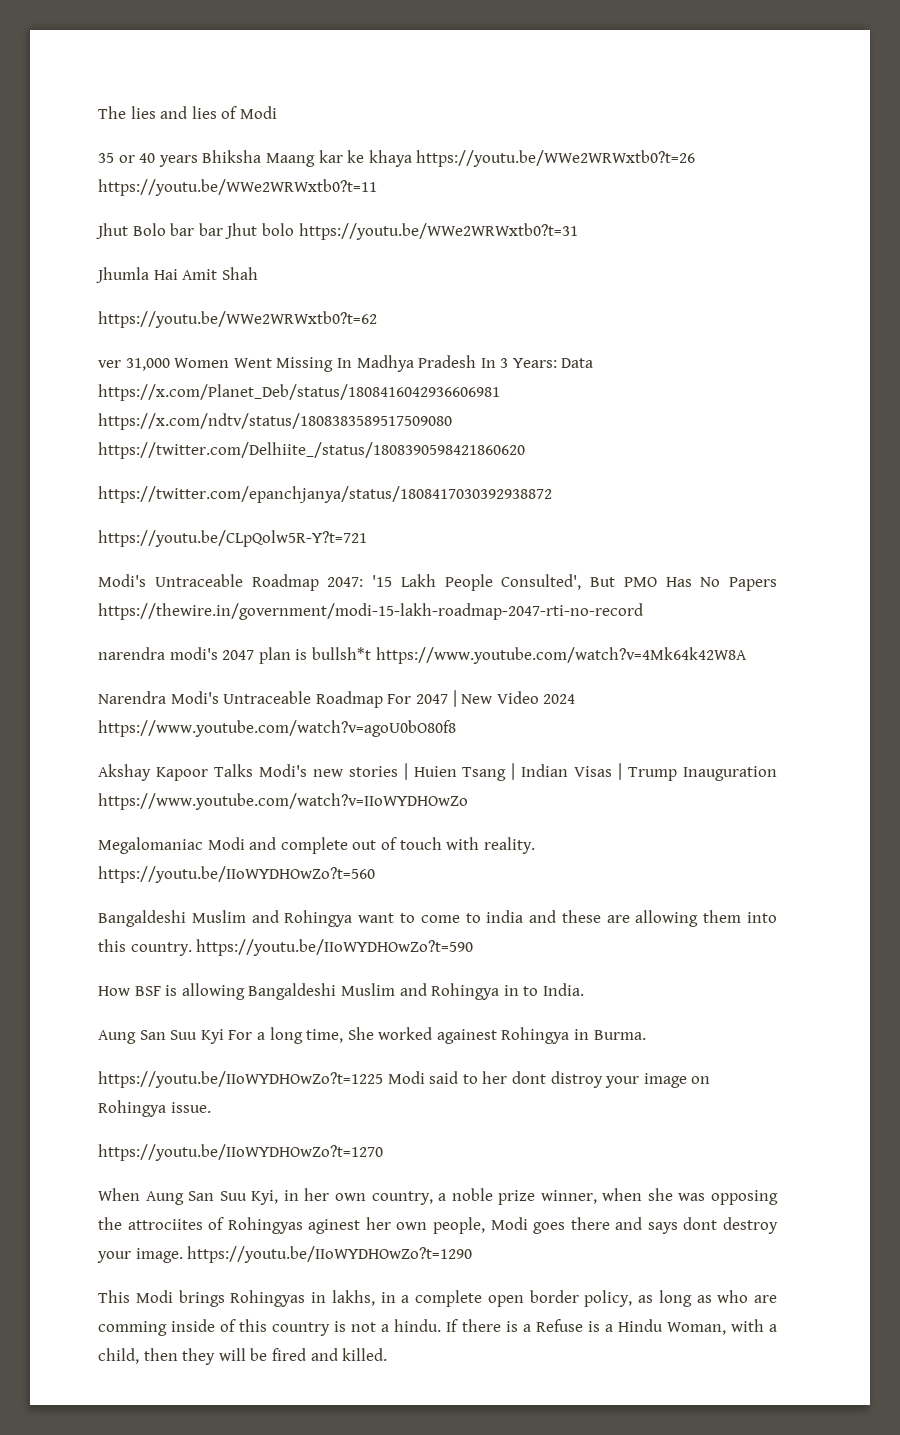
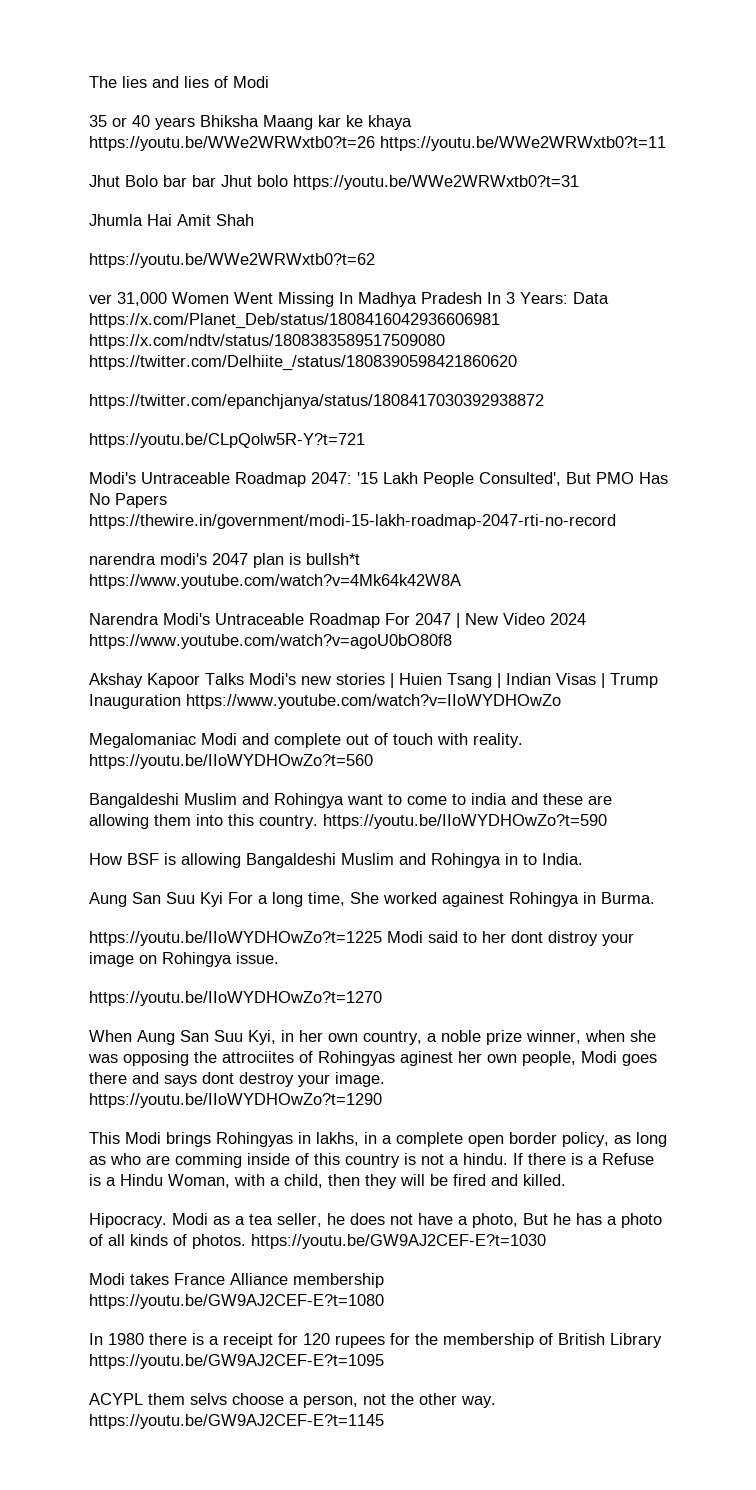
(388, 1354) none -> [89,1213,662,1228] [89,1234,546,1249] [89,1273,384,1288] [89,1294,384,1309] [89,1333,662,1348] [89,1354,384,1369] [89,1393,496,1408] [89,1414,384,1429] // Hipocracy. Modi as a tea seller, he does not have a photo, But he has a photo of all kinds of photos. https://youtu.be/GW9AJ2CEF-E?t=1030 // Modi takes France Alliance membership https://youtu.be/GW9AJ2CEF-E?t=1080 // In 1980 there is a receipt for 120 rupees for the membership of British Library https://youtu.be/GW9AJ2CEF-E?t=1095 // ACYPL them selvs choose a person, not the other way. https://youtu.be/GW9AJ2CEF-E?t=1145

